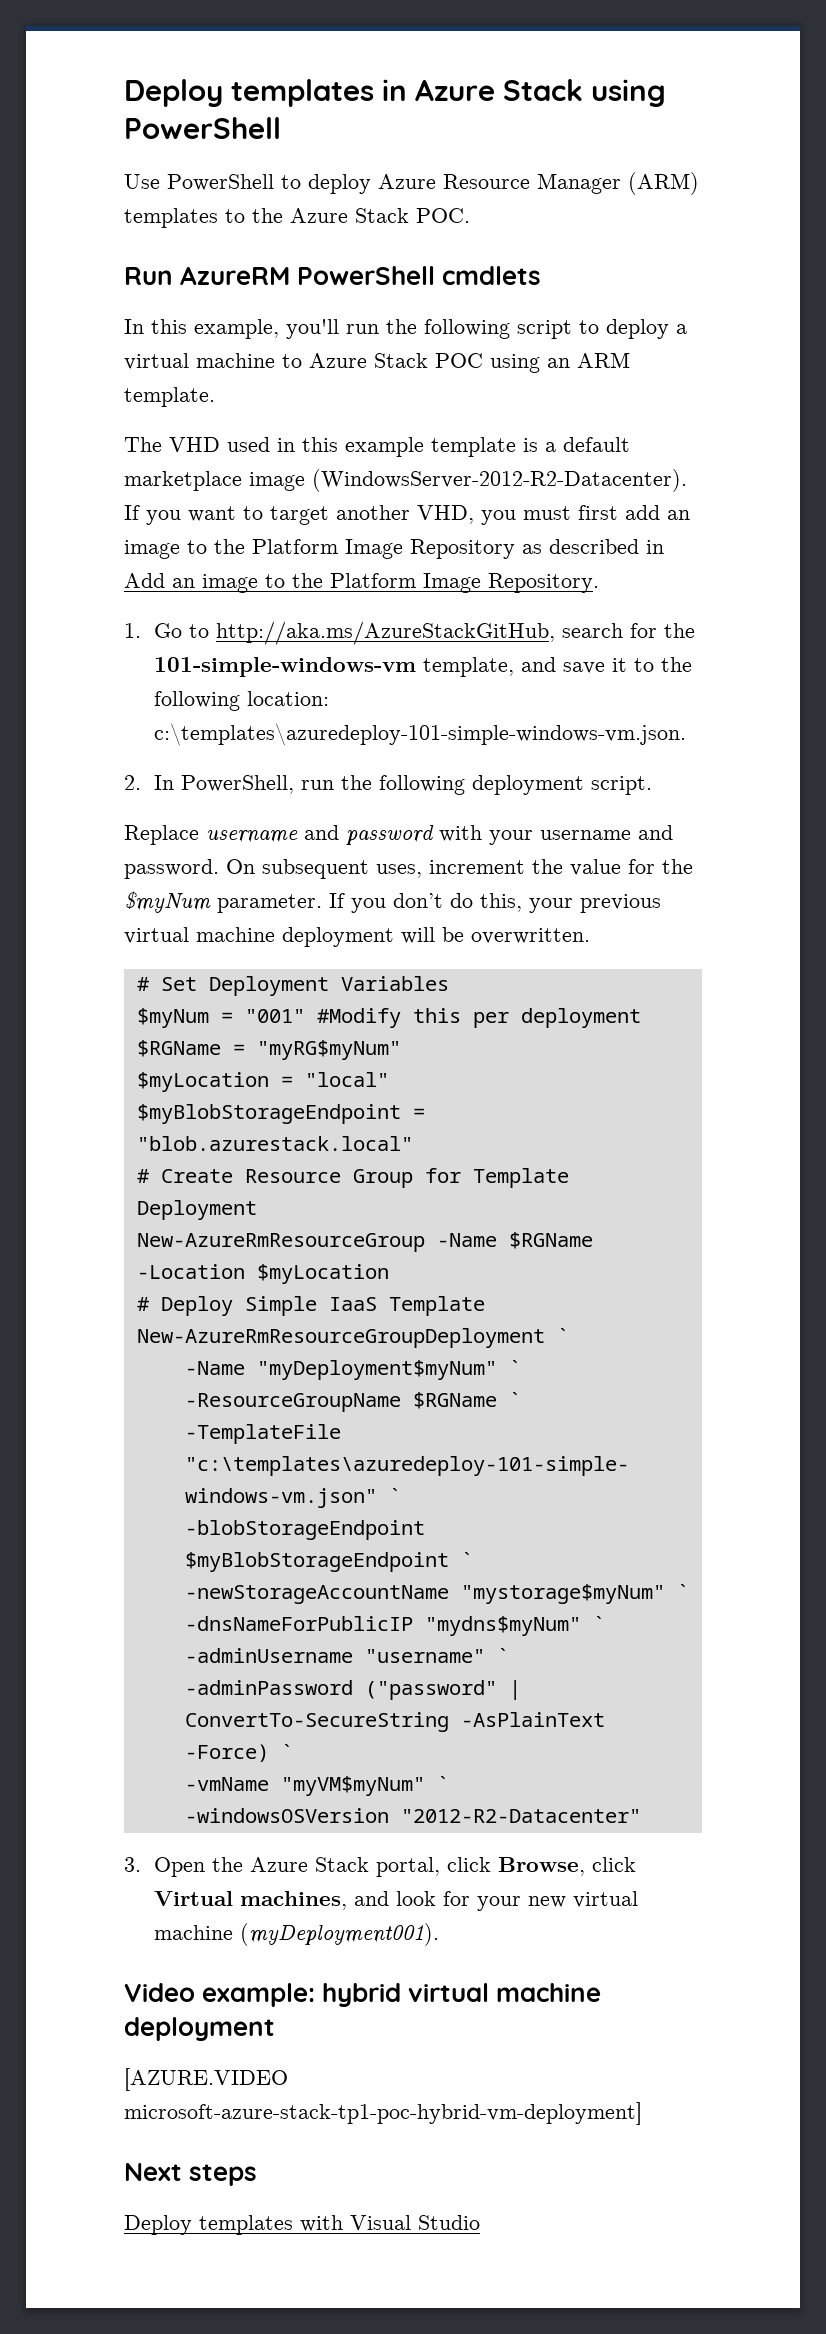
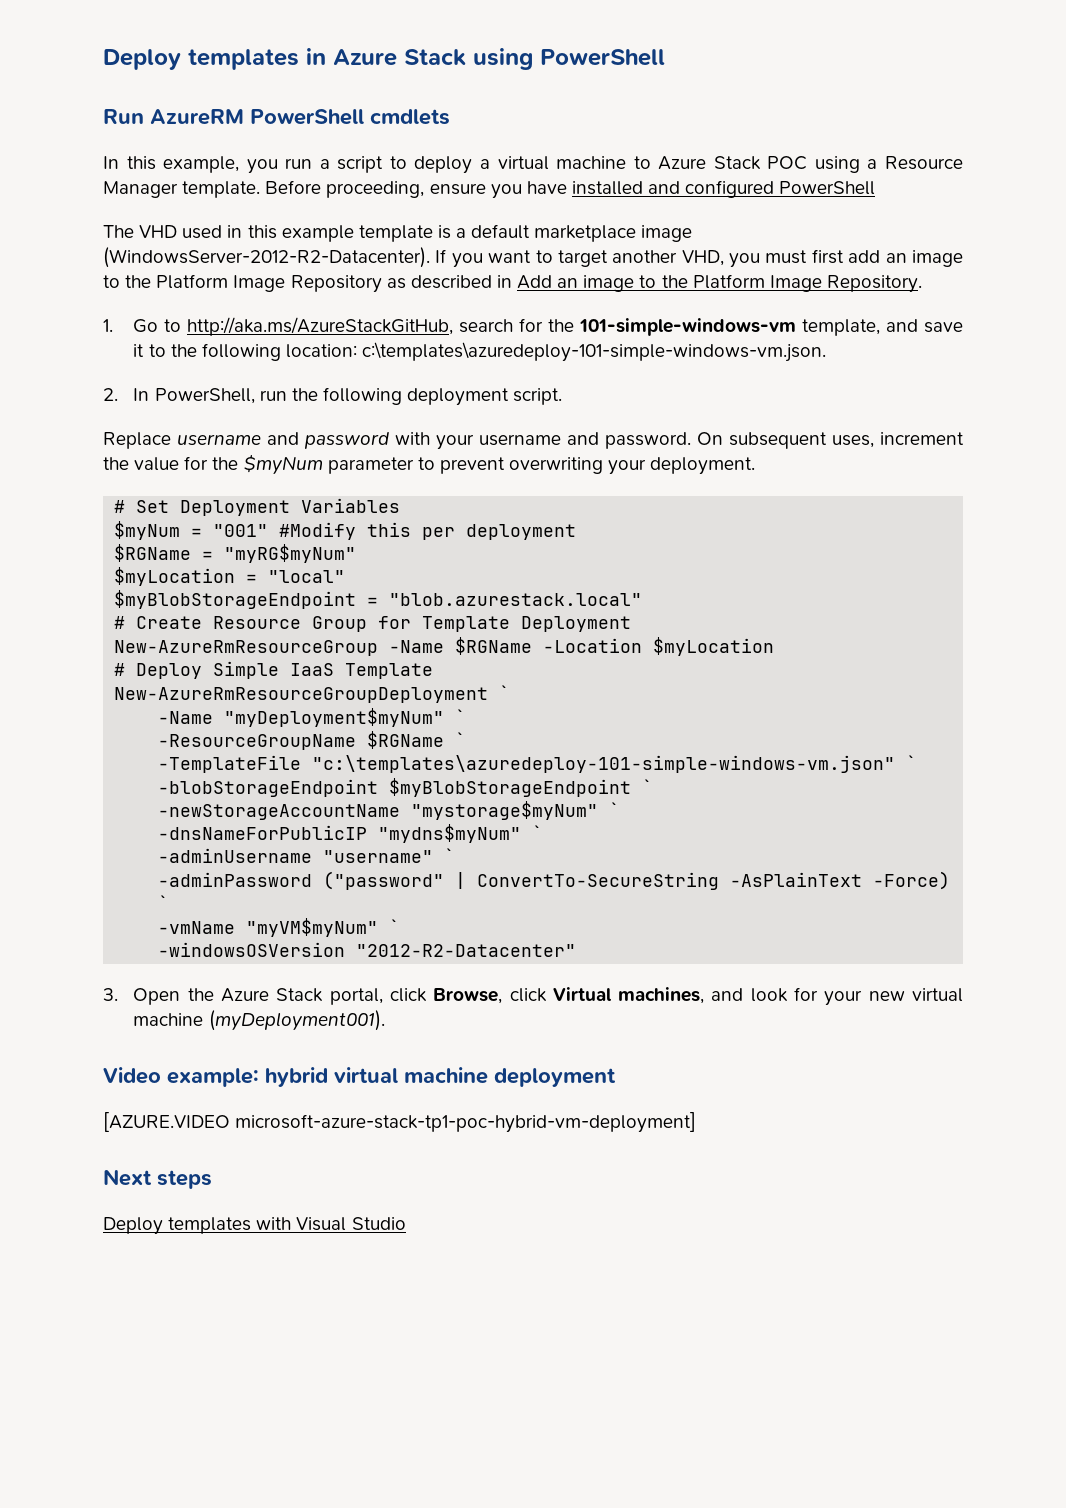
[124,172,699,195] [124,208,470,228] // Use PowerShell to deploy Azure Resource Manager (ARM) templates to the Azure Stack POC. -> (665, 57) none
[286,319,510,339] you'll run the following -> [246,158,330,174] you run a
[547,352,630,368] [124,387,215,407] an ARM template. -> [867,156,963,170] [103,180,876,199] a Resource Manager template. Before proceeding, ensure you have installed and configured PowerShell
[217,893,661,913] [124,927,590,947] parameter. If you don’t do this, your previous virtual machine deployment will be overwritten. -> [327,457,756,475] parameter to prevent overwriting your deployment.

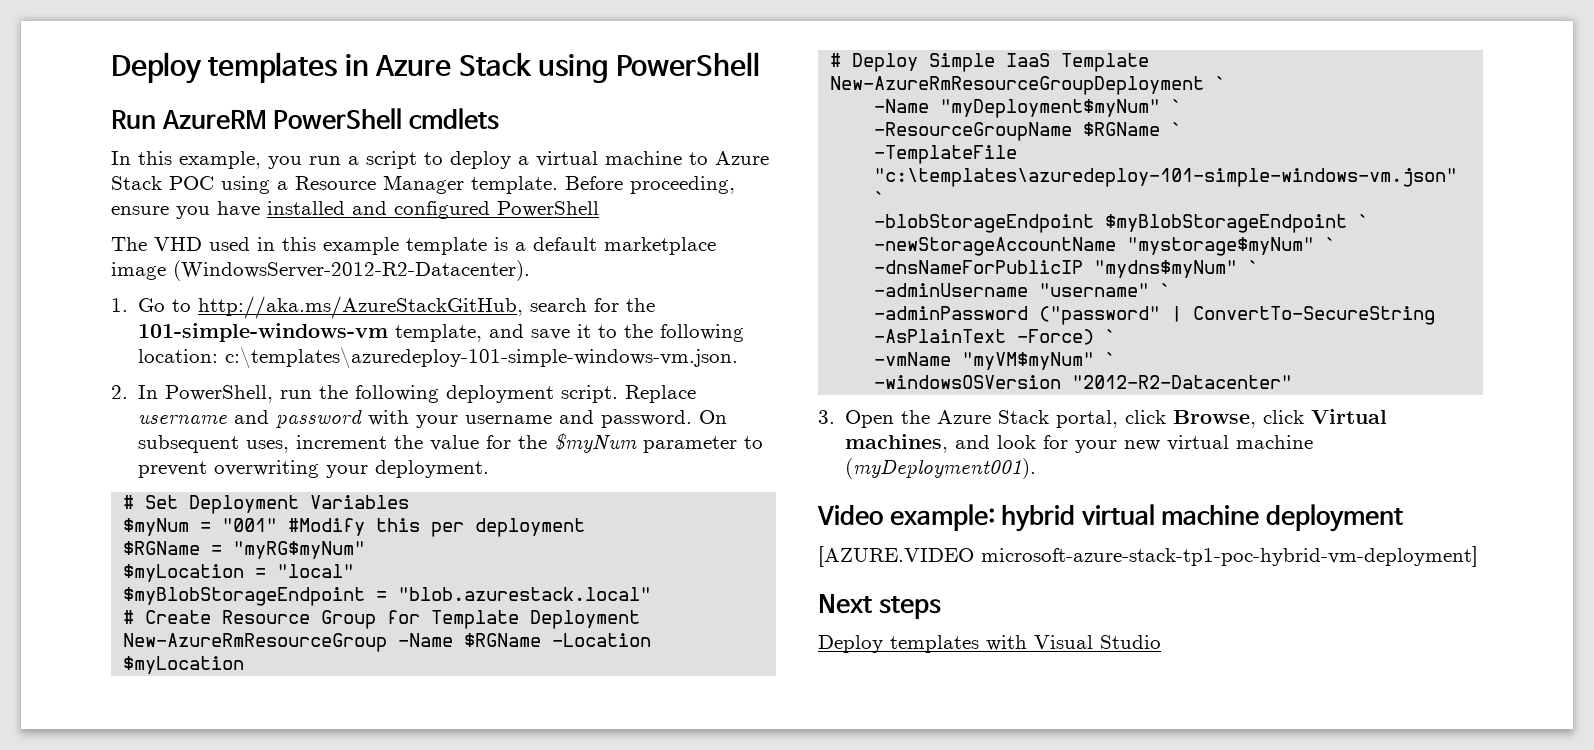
[435,249,963,268] [103,274,922,293] If you want to target another VHD, you must first add an image to the Platform Image Repository as described in Add an image to the Platform Image Repository. -> (530, 270) none
(563, 396) // -> (619, 394) none

